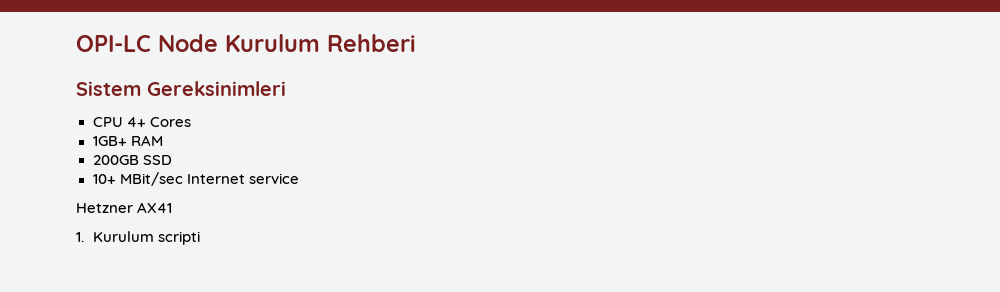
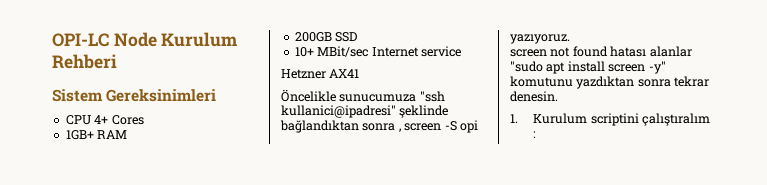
(173, 207) none -> [281,90,445,102] [281,105,449,118] [280,120,478,133] [510,34,570,44] [510,46,692,57] [510,61,666,74] [510,76,710,89] [510,91,558,102] // Öncelikle sunucumuza "ssh kullanici@ipadresi" şeklinde bağlandıktan sonra , screen -S opi yazıyoruz. // screen not found hatası alanlar "sudo apt install screen -y" komutunu yazdıktan sonra tekrar denesin.
[158,231,201,245] scripti -> [590,113,711,126] [533,131,537,138] scriptini çalıştıralım :

